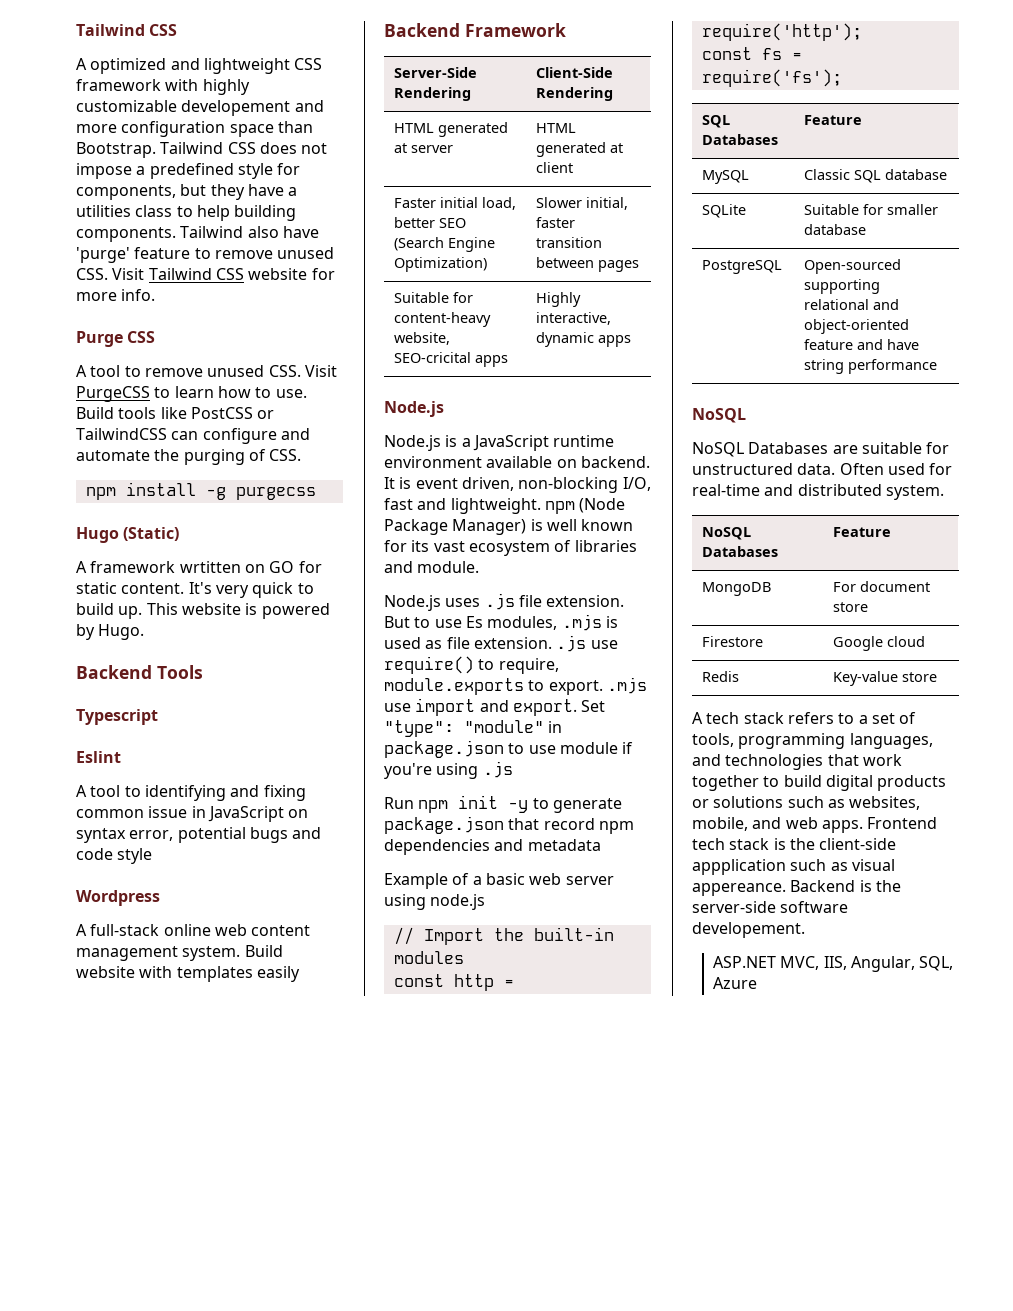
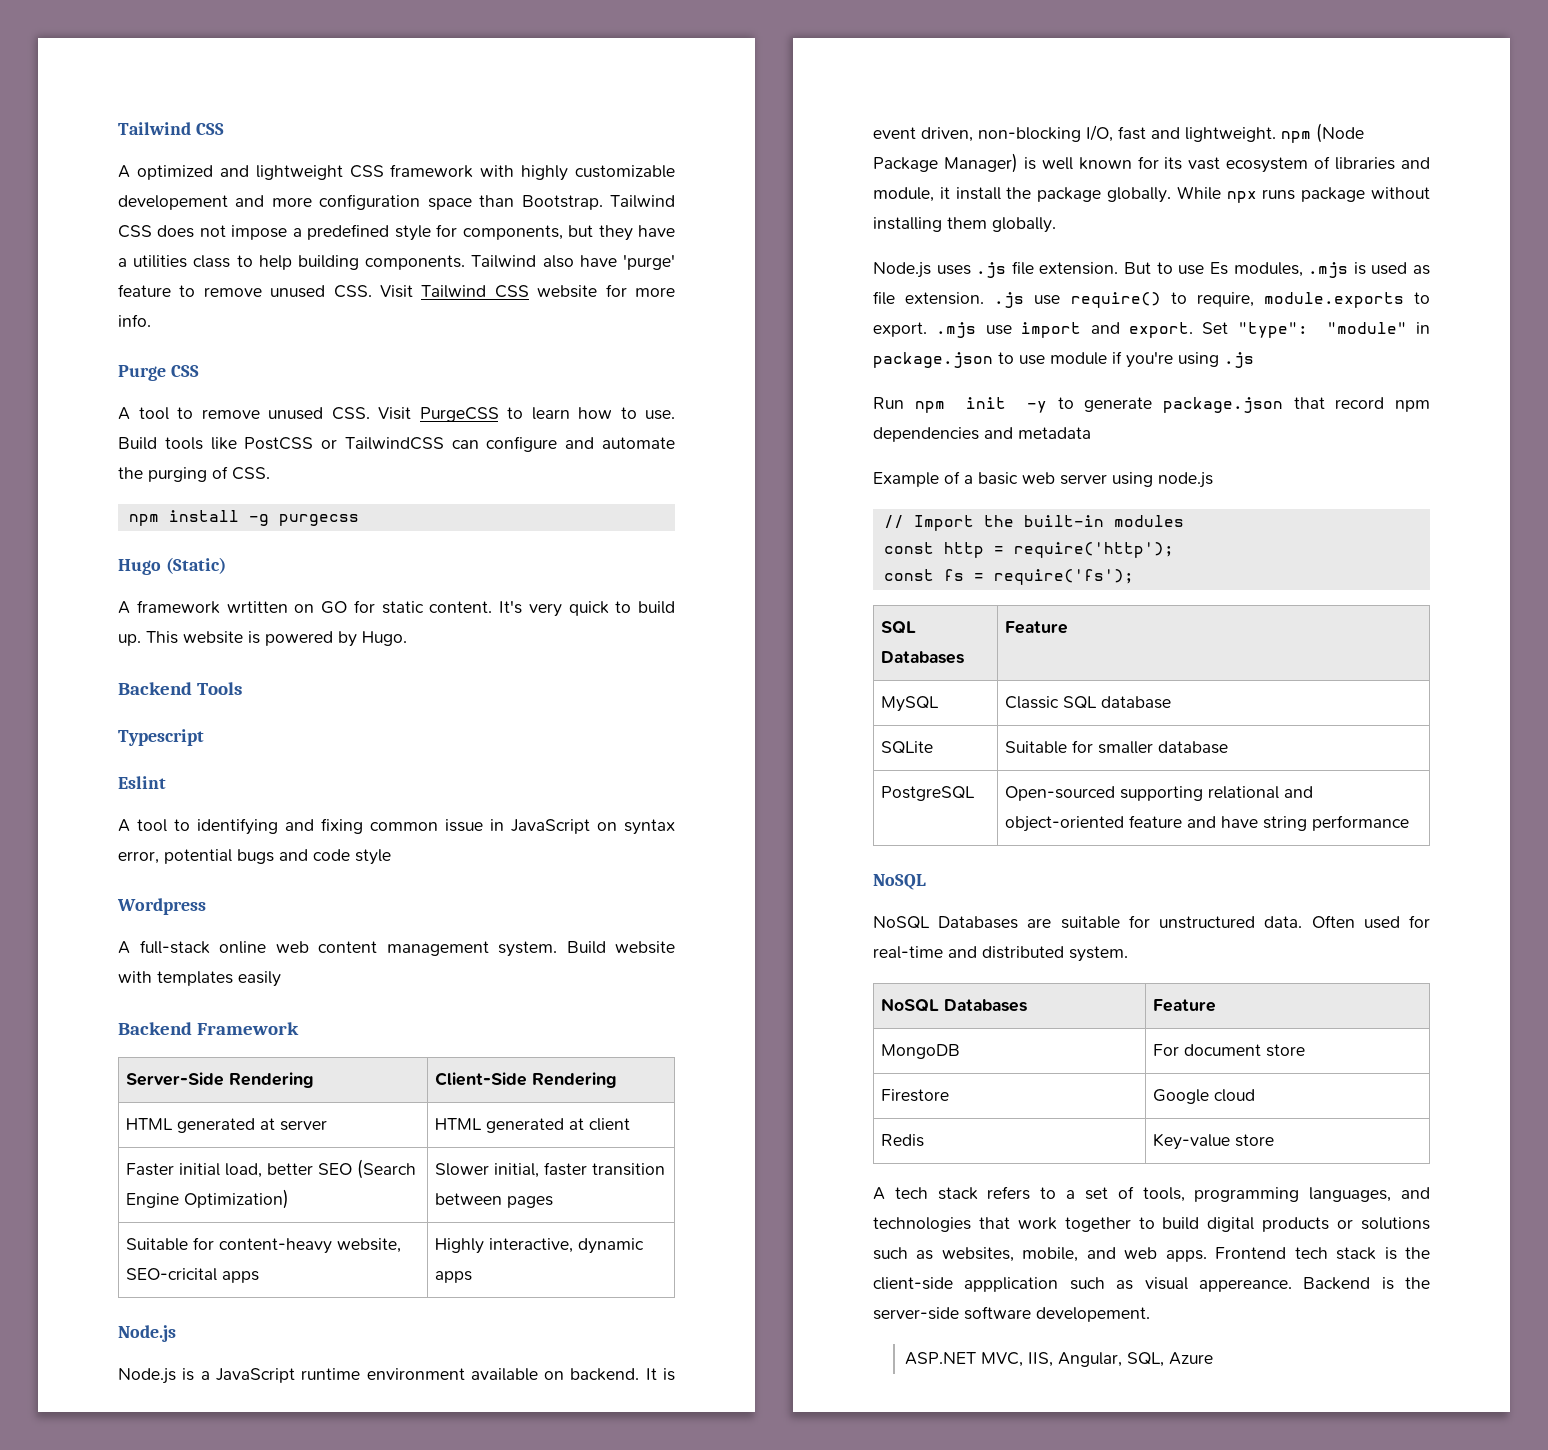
[417,561,480,573] module. -> [873,186,1430,203] [873,217,1056,233] module, it install the package globally. While npx runs package without installing them globally.

